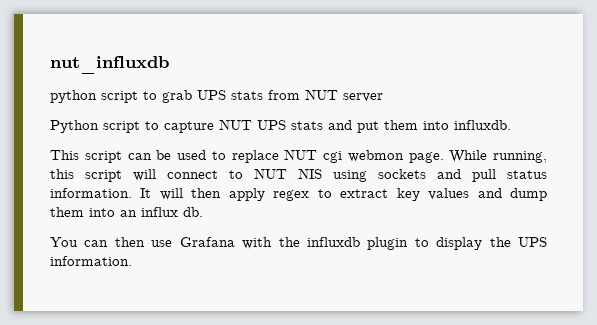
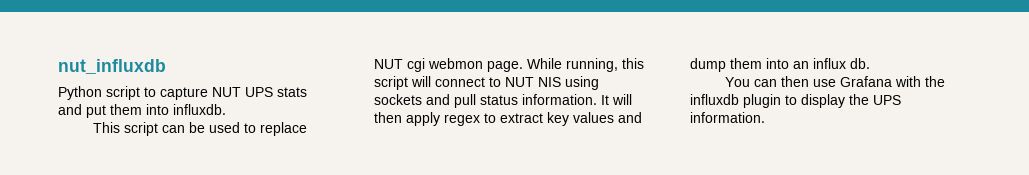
[50,89,383,103] // python script to grab UPS stats from NUT server -> (166, 66) none

